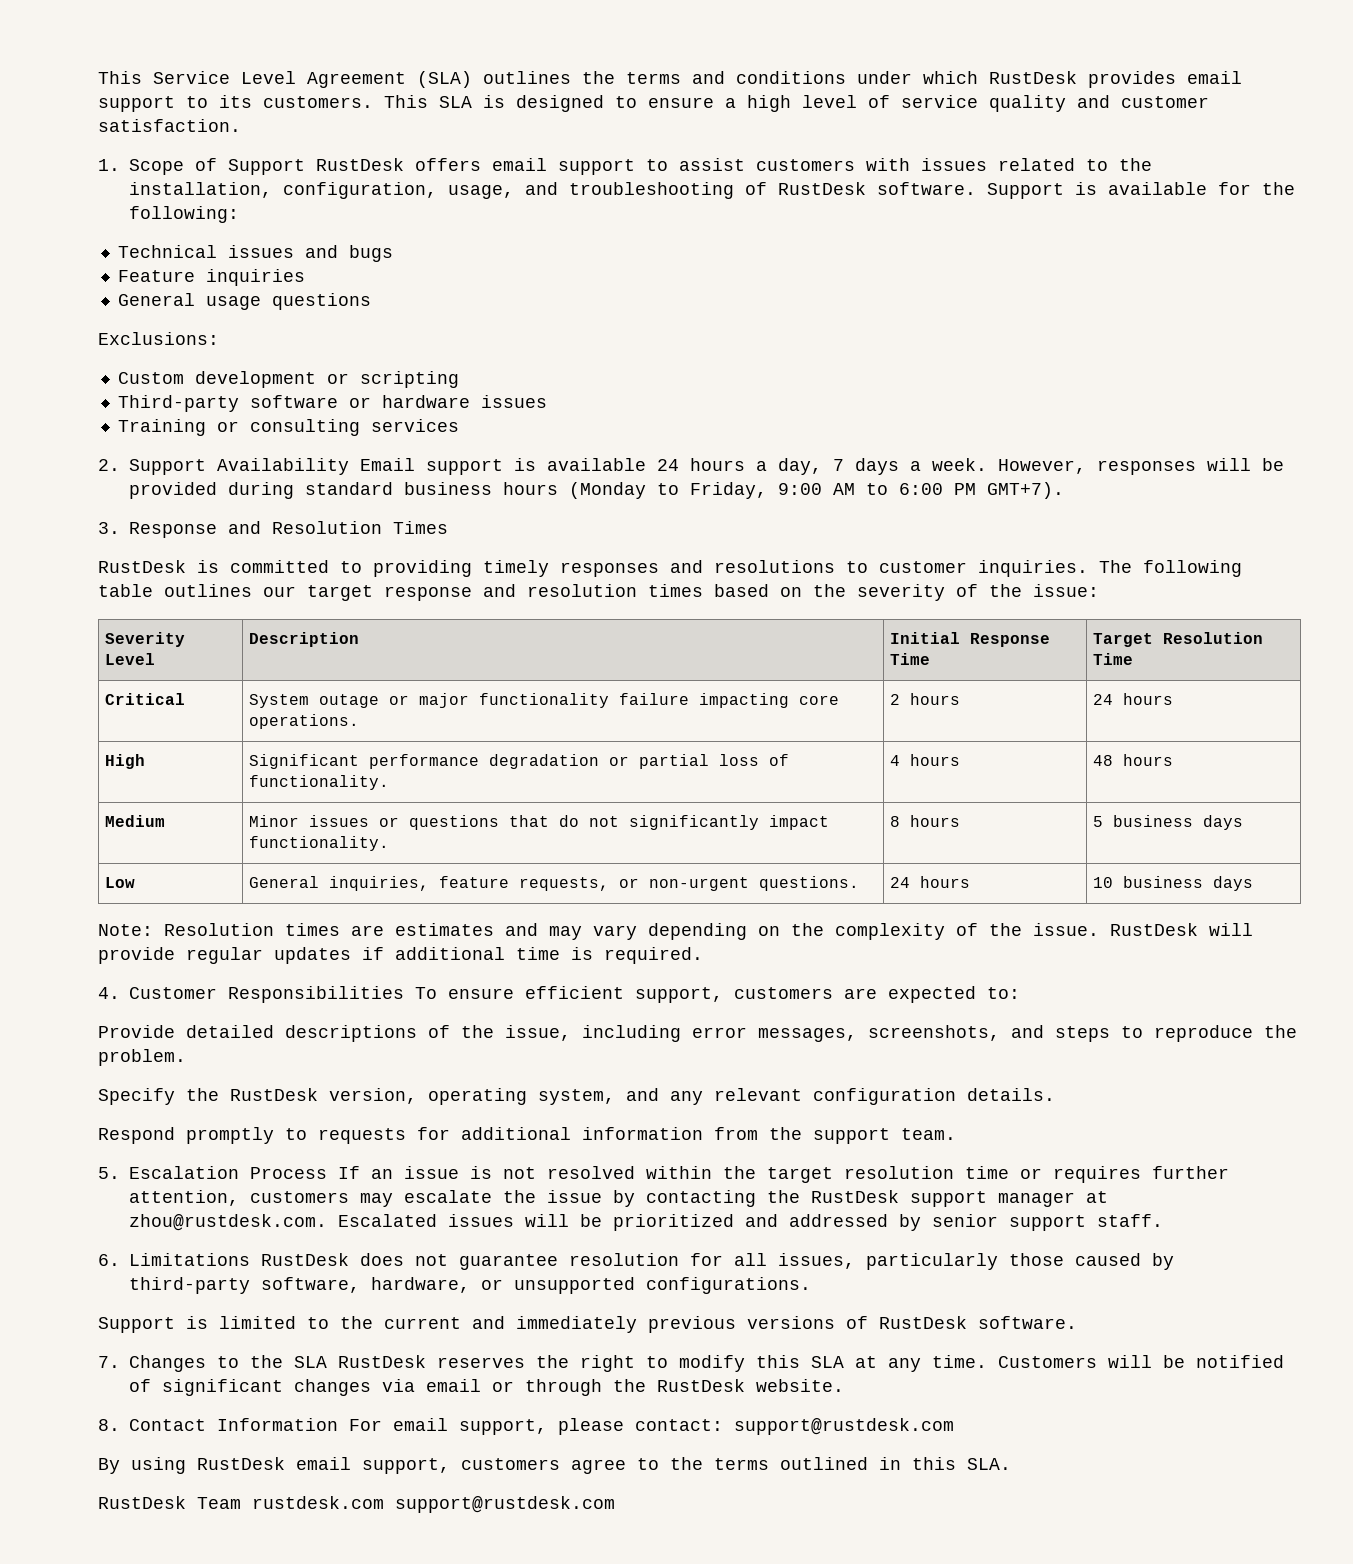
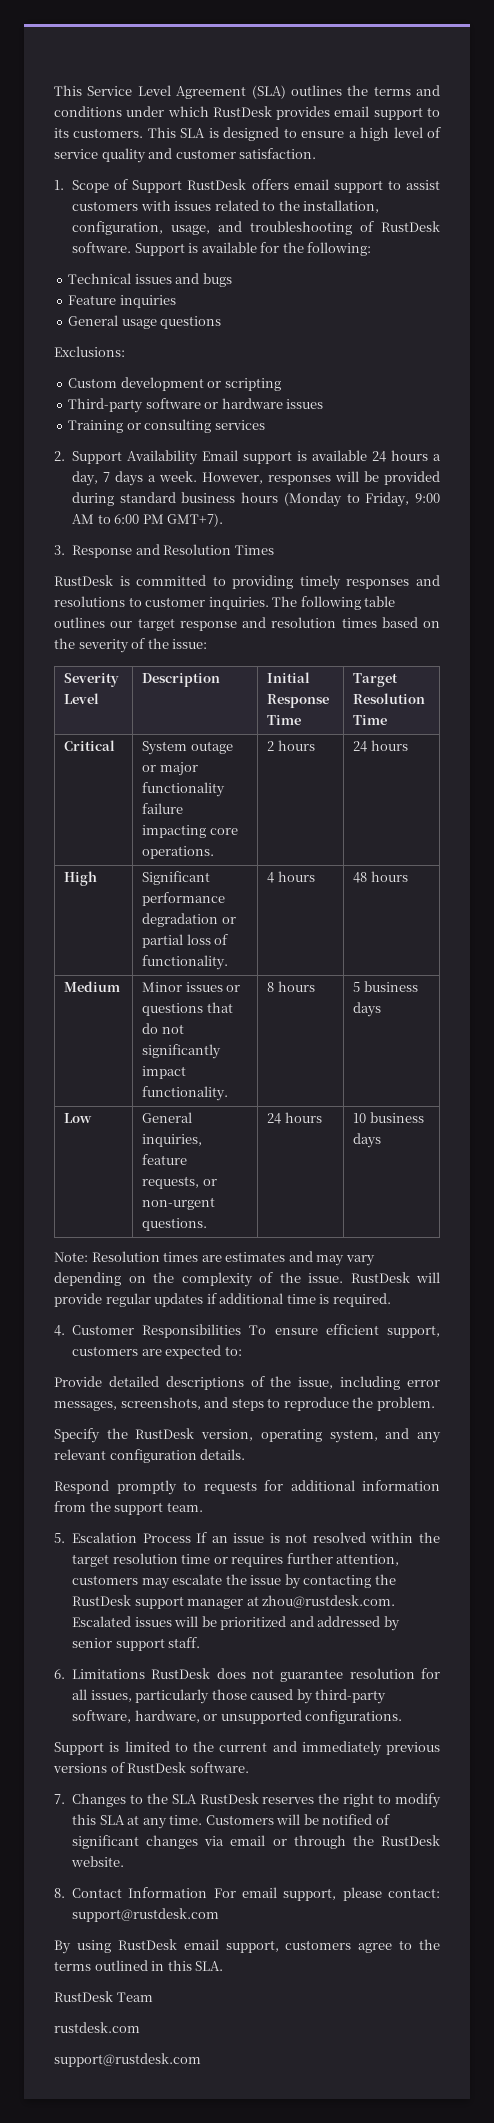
(241, 1503) none -> (153, 1997) //
(384, 1502) none -> (140, 2027) //

